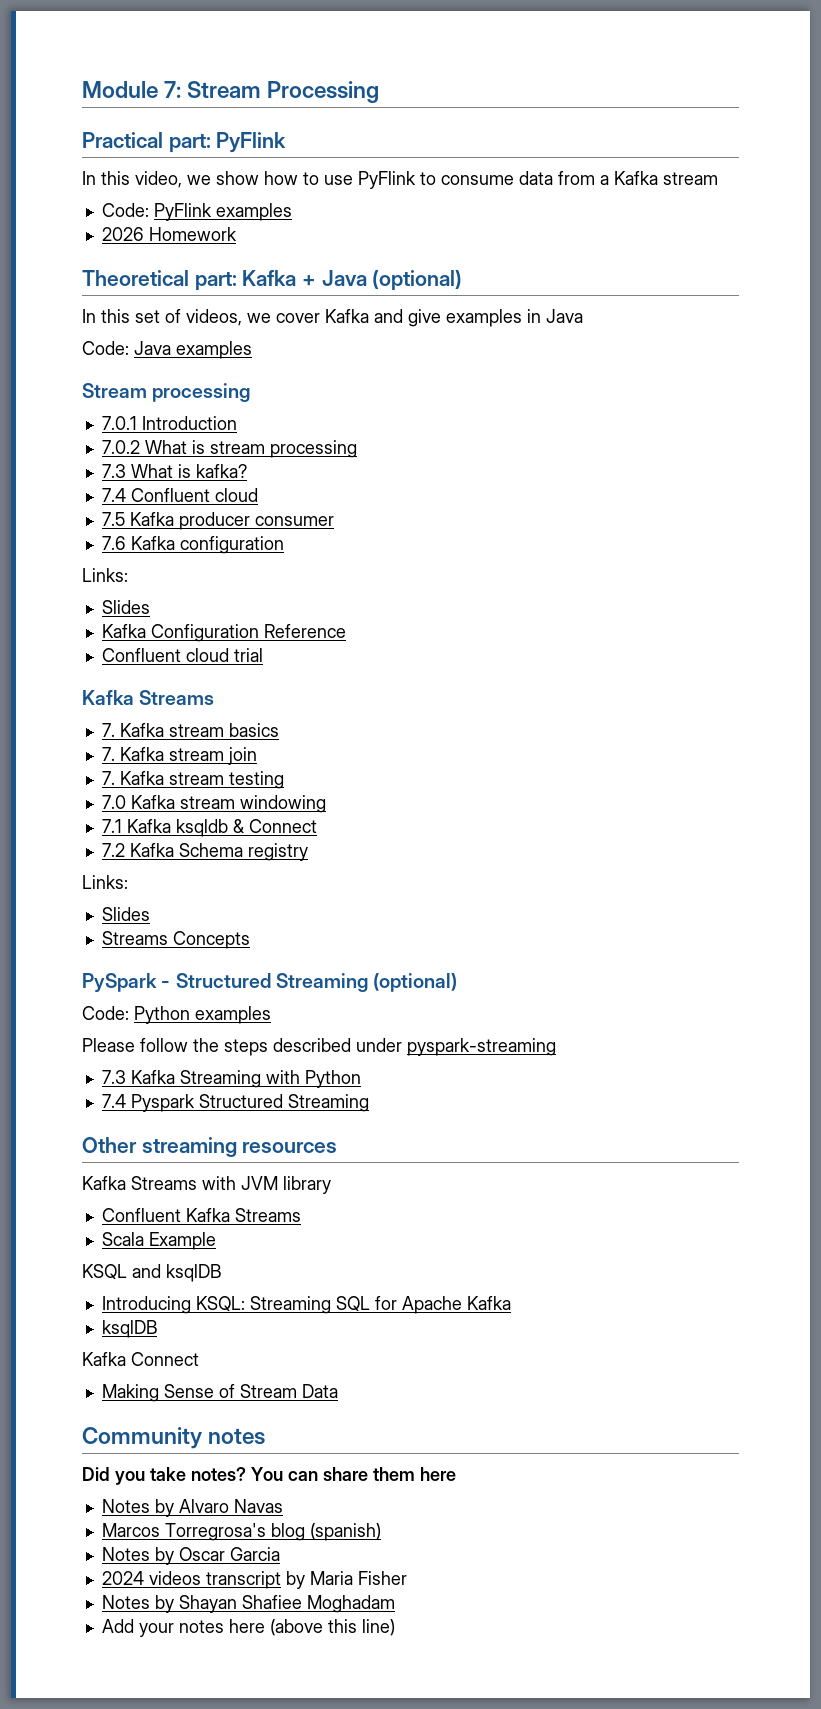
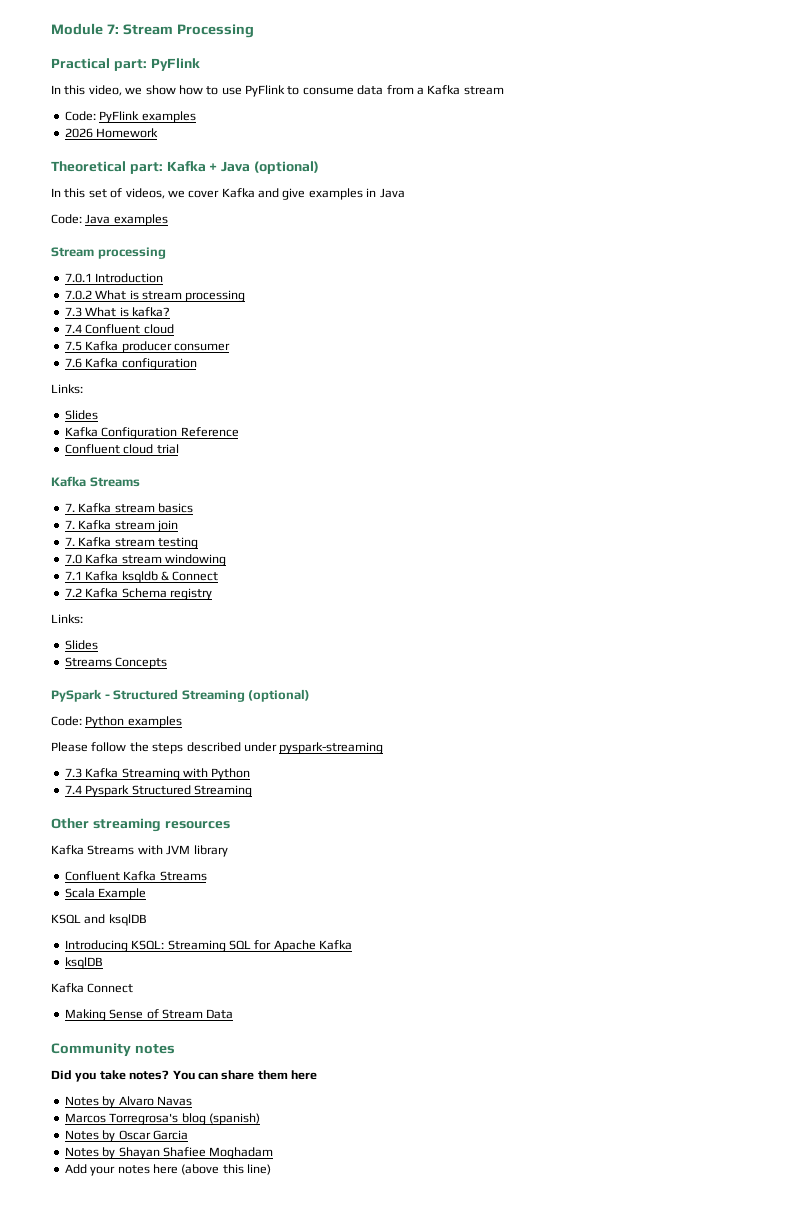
[101,1571,407,1589] // 2024 videos transcript by Maria Fisher -> (188, 1135) none

